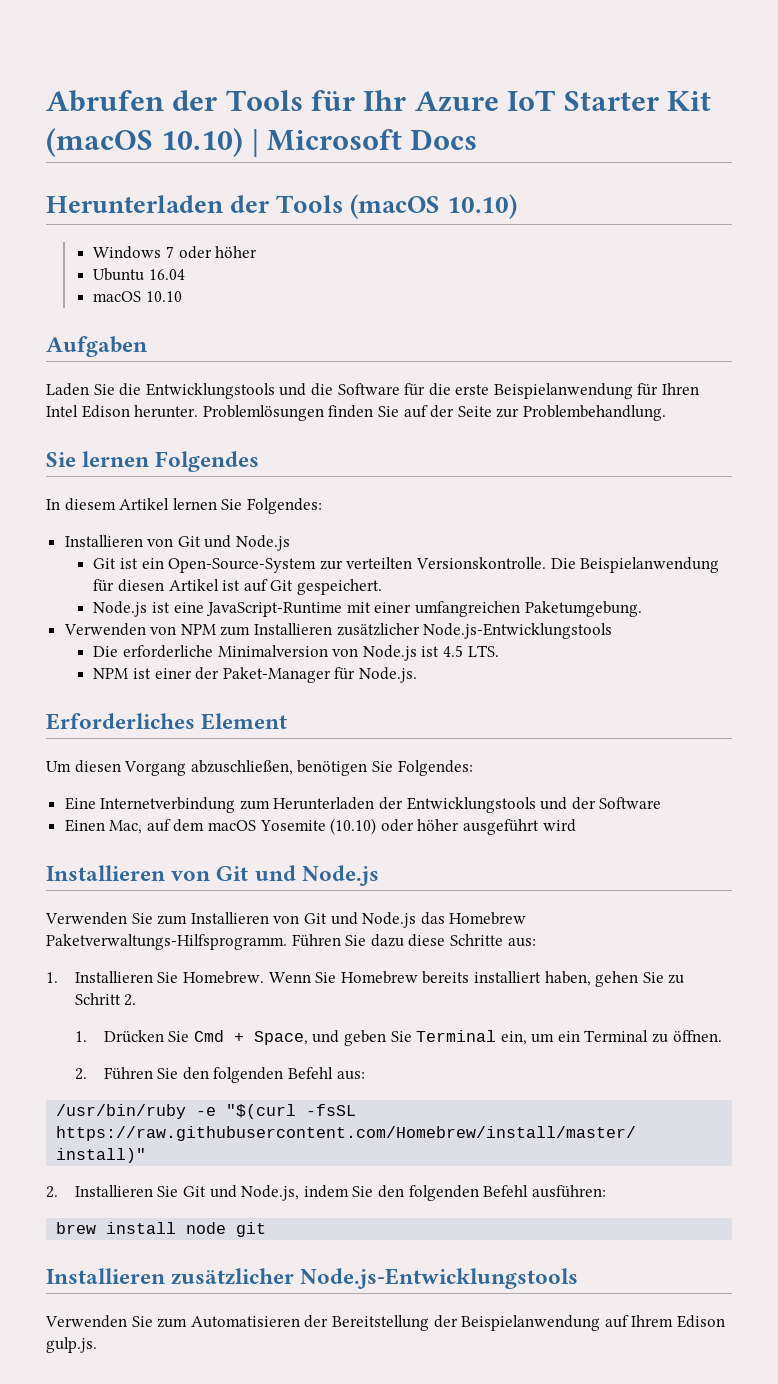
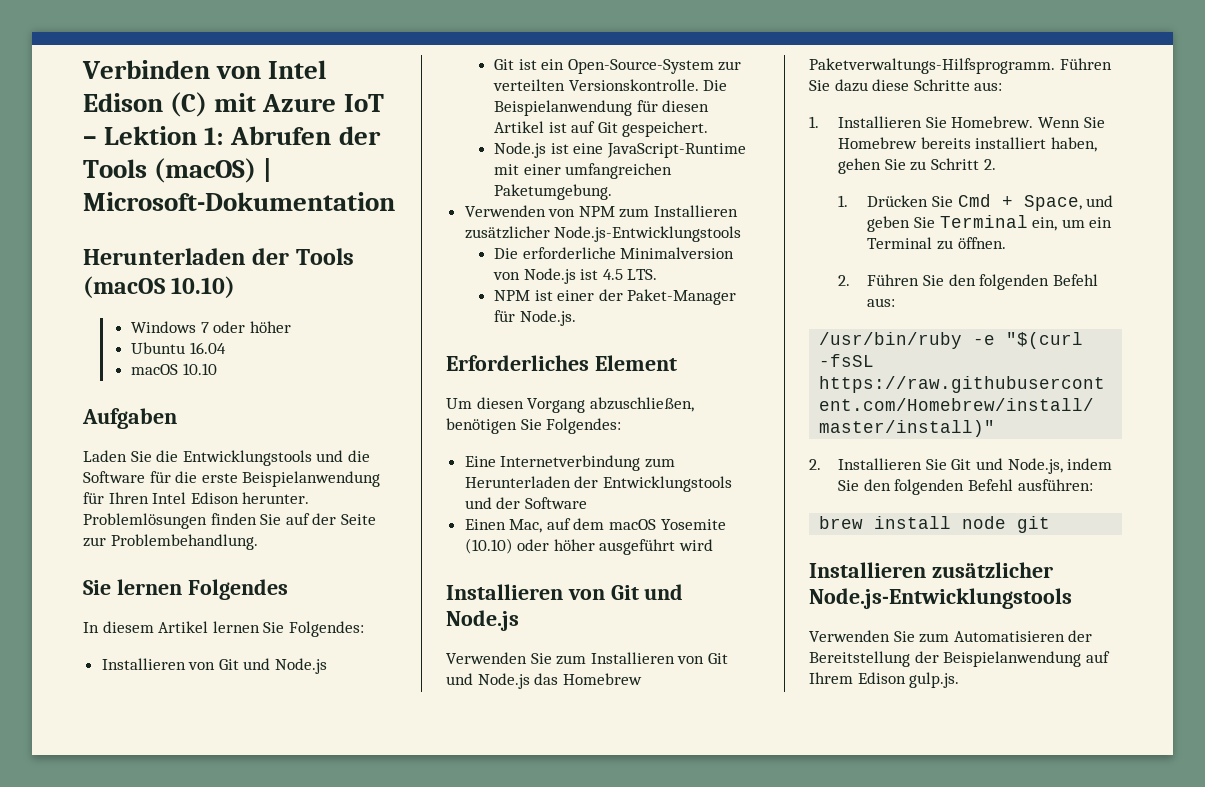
[46,90,711,112] [46,128,478,157] Abrufen der Tools für Ihr Azure IoT Starter Kit (macOS 10.10) | Microsoft Docs -> [82,60,327,79] [83,92,384,117] [83,126,381,145] [83,158,273,183] [83,192,395,211] Verbinden von Intel Edison (C) mit Azure IoT – Lektion 1: Abrufen der Tools (macOS) | Microsoft-Dokumentation

